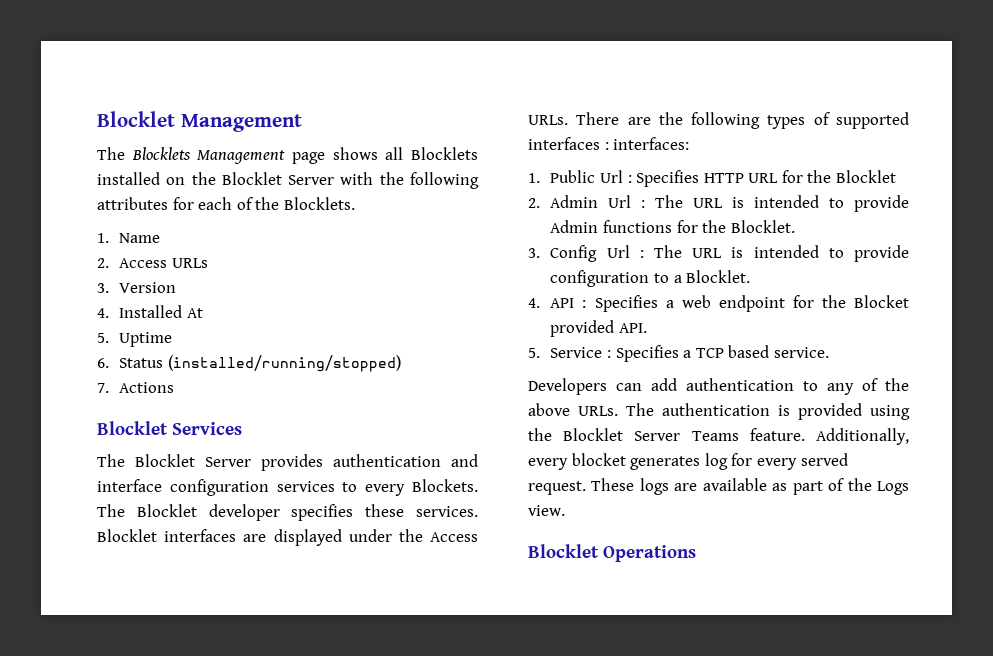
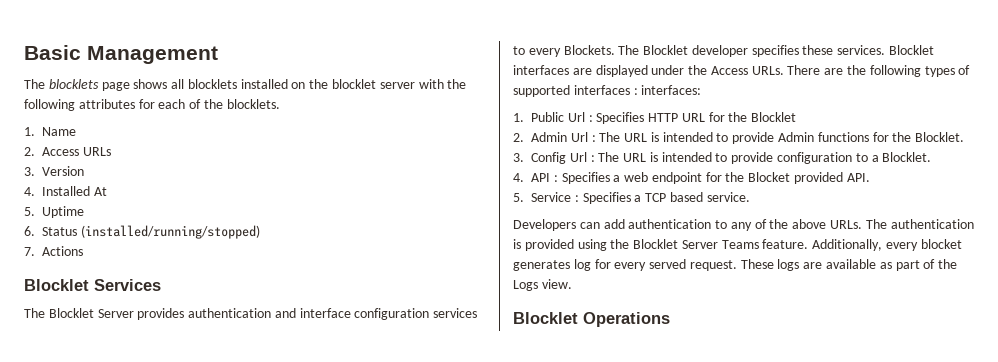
[97,111,175,127] Blocklet -> [24,45,81,60] Basic
[131,147,286,164] Blocklets Management -> [48,79,99,89] blocklets
[411,147,478,160] Blocklets -> [187,79,237,89] blocklets
[221,172,335,185] Blocklet Server -> [332,79,415,89] blocklet server
[283,197,355,210] Blocklets. -> [226,99,280,109] blocklets.

